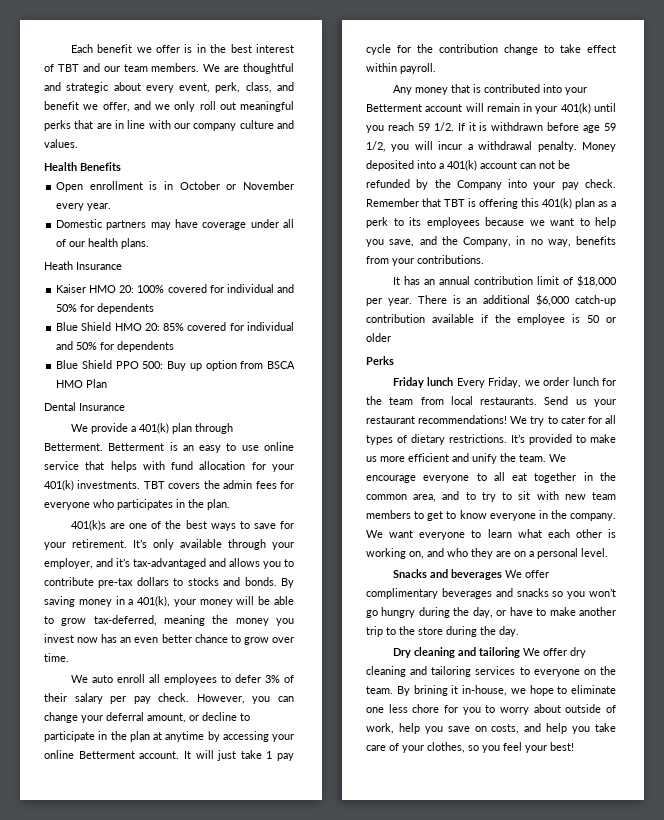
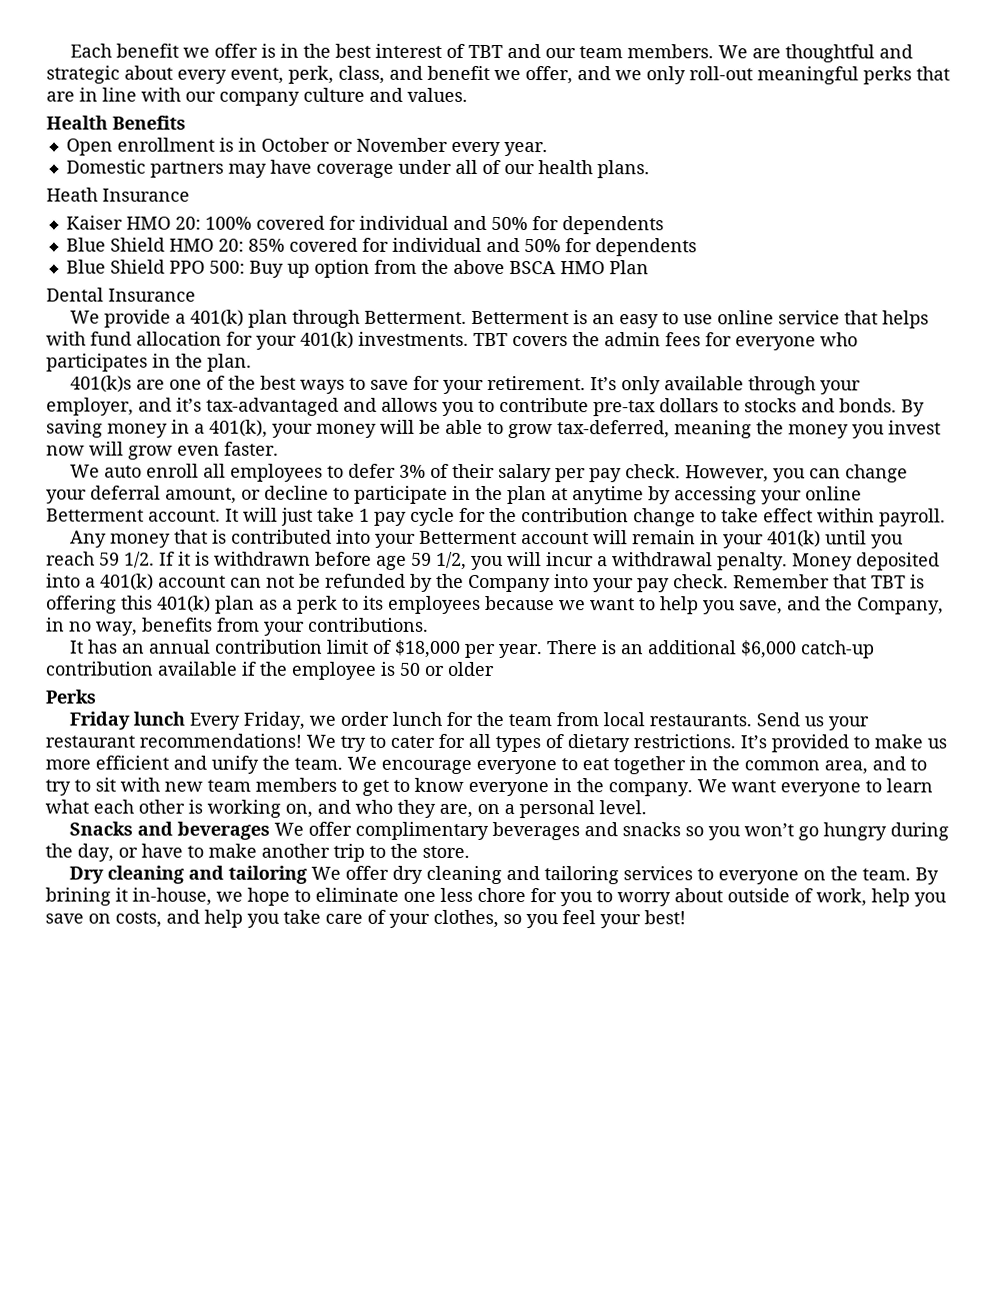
[199,101,236,110] roll out -> [689,66,753,81] roll-out
(264, 365) none -> [420,259,505,275] the above
[101,634,294,645] [44,653,69,662] has an even better chance to grow over time. -> [89,441,279,460] will grow even faster.
[493,472,505,481] all -> (578, 764) none
[496,551,511,557] are -> [439,803,473,818] are,
[418,626,519,637] store during the day. -> [422,845,470,858] store.

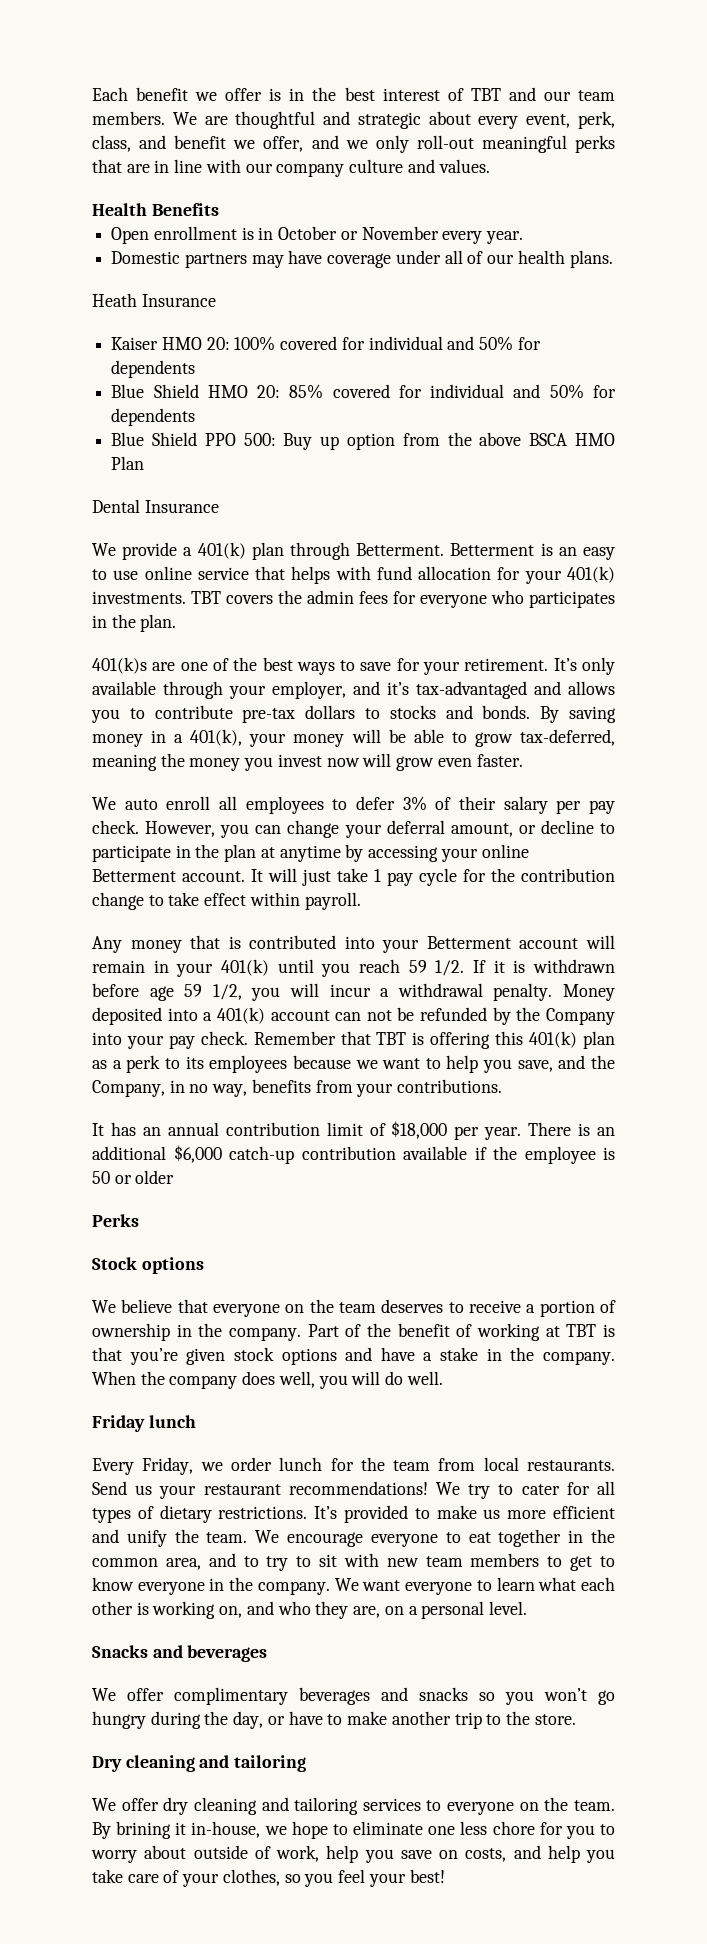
(96, 696) none -> [92,1257,204,1274] [92,1299,616,1317] [92,1323,616,1341] [92,1347,615,1365] [92,1371,443,1389] // Stock options // We believe that everyone on the team deserves to receive a portion of ownership in the company. Part of the benefit of working at TBT is that you’re given stock options and have a stake in the company. When the company does well, you will do well.
(186, 718) none -> (196, 1421) //
(271, 830) none -> (268, 1653) //
(308, 874) none -> (307, 1763) //

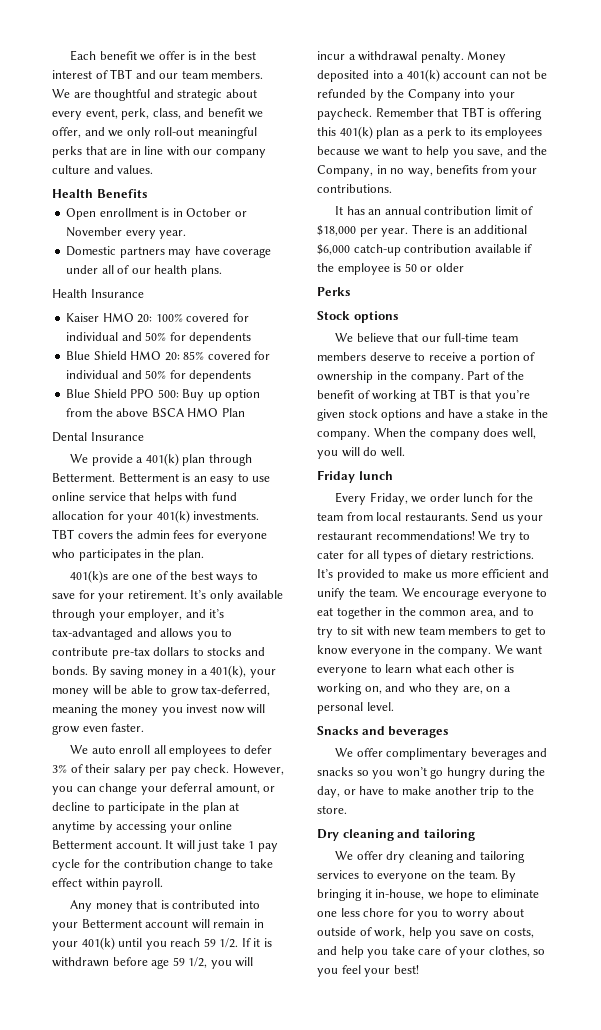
[92,293,137,307] Heath -> [52,289,87,298] Health
[168,1031,248,1049] pay check. -> [317,108,372,120] paycheck.
[213,1299,444,1317] everyone on the team deserves -> [421,333,518,342] [317,352,411,361] our full-time team members deserve
[116,1821,172,1839] brining -> [317,889,362,901] bringing

